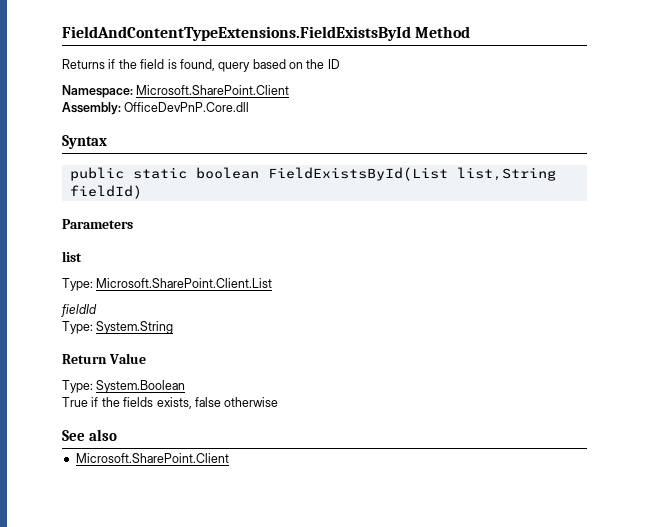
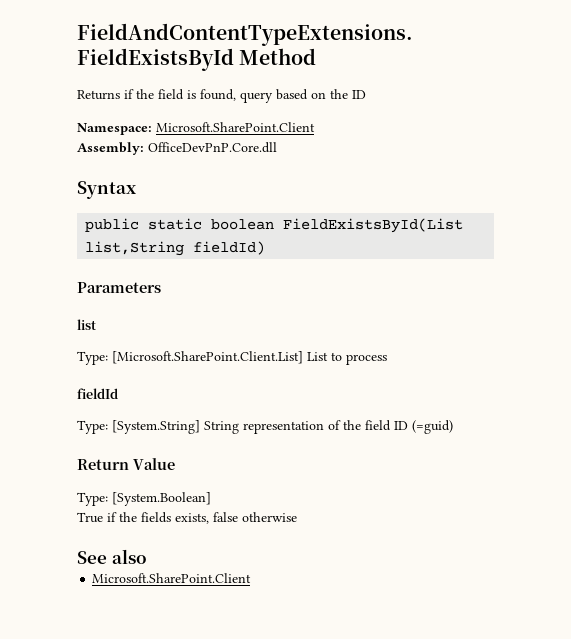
[96,278,273,288] [61,304,97,317] [62,321,174,334] Microsoft.SharePoint.Client.List // fieldId // Type: System.String -> [112,351,387,365] [77,388,118,399] [77,420,453,434] [Microsoft.SharePoint.Client.List] List to process // fieldId // Type: [System.String] String representation of the field ID (=guid)
[96,380,186,393] System.Boolean -> [112,492,211,506] [System.Boolean]

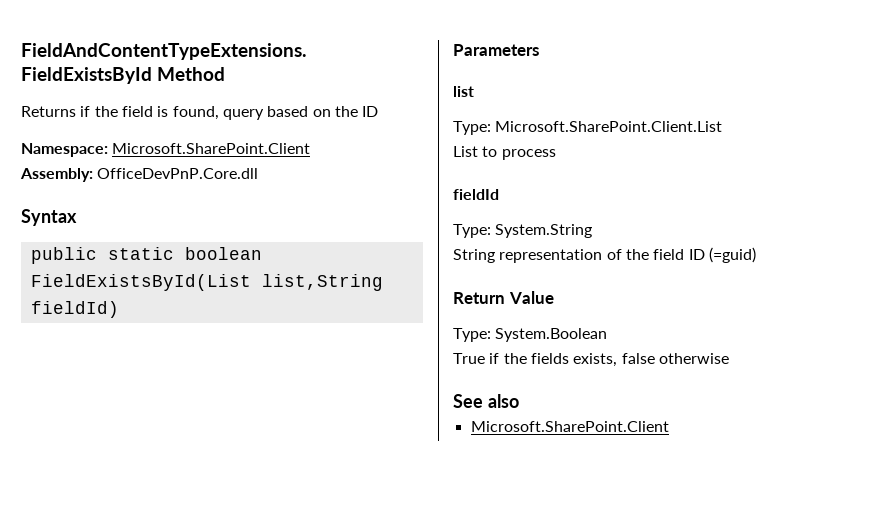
[112,351,303,364] [Microsoft.SharePoint.Client.List] -> [495,121,723,132] Microsoft.SharePoint.Client.List //
[112,420,200,434] [System.String] -> [495,224,593,238] System.String //
[112,492,211,506] [System.Boolean] -> [495,328,608,342] System.Boolean

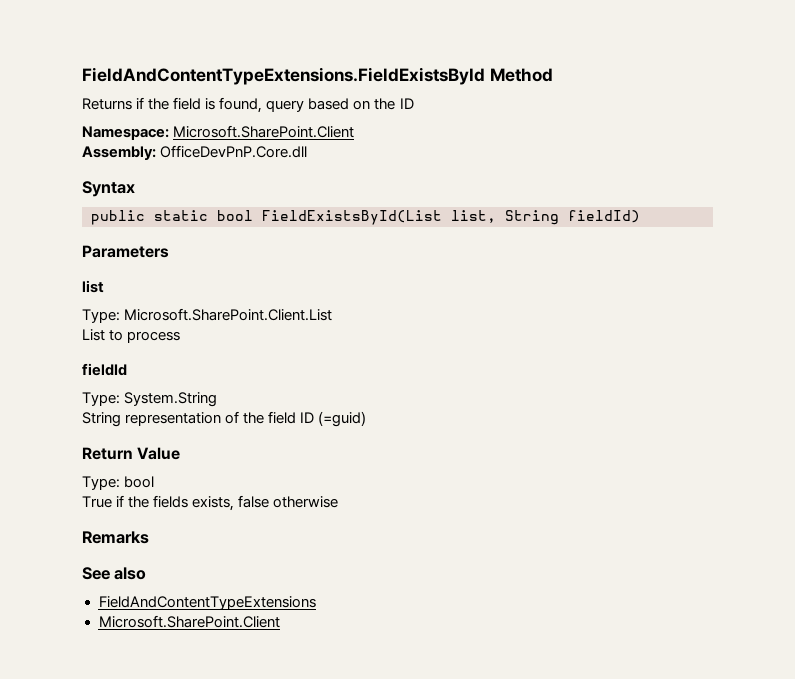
[184,247,262,260] [30,274,383,291] boolean FieldExistsById(List list,String -> [217,210,559,225] bool FieldExistsById(List list, String
[495,328,608,342] System.Boolean -> [124,476,155,488] bool
(729, 358) none -> [82,531,149,544] // Remarks
(519, 401) none -> [98,596,316,610] // FieldAndContentTypeExtensions

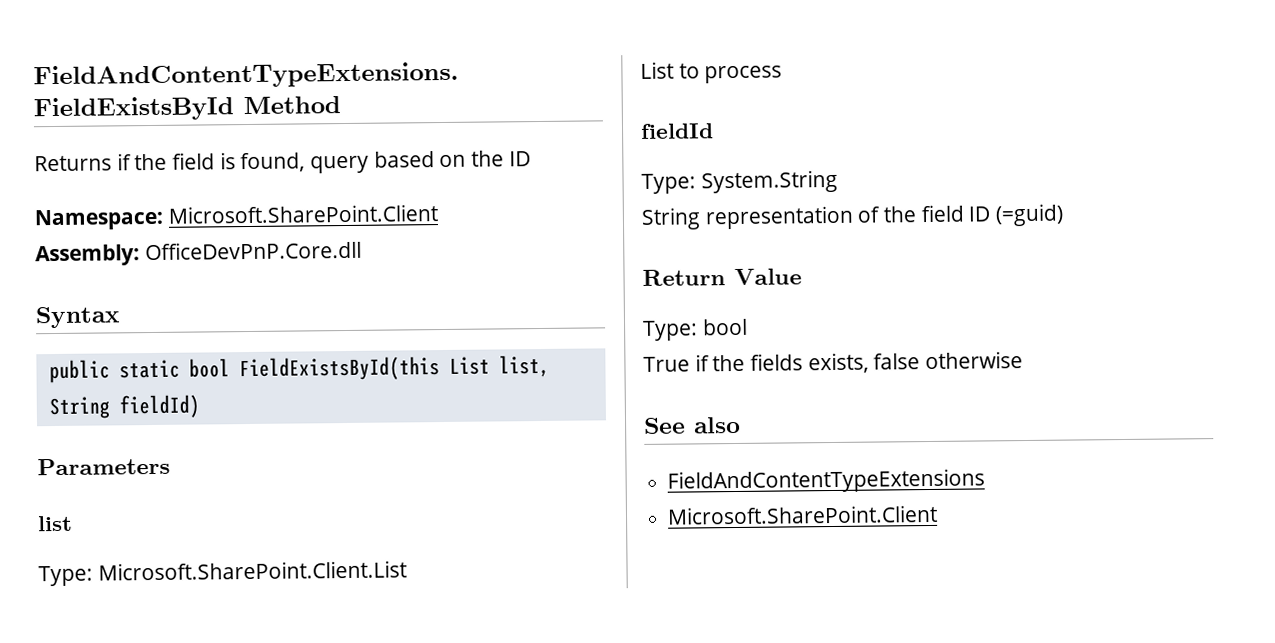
[262,210,442,225] FieldExistsById(List -> [238,356,490,382] FieldExistsById(this List
[82,531,149,544] // Remarks -> (1024, 360) none

